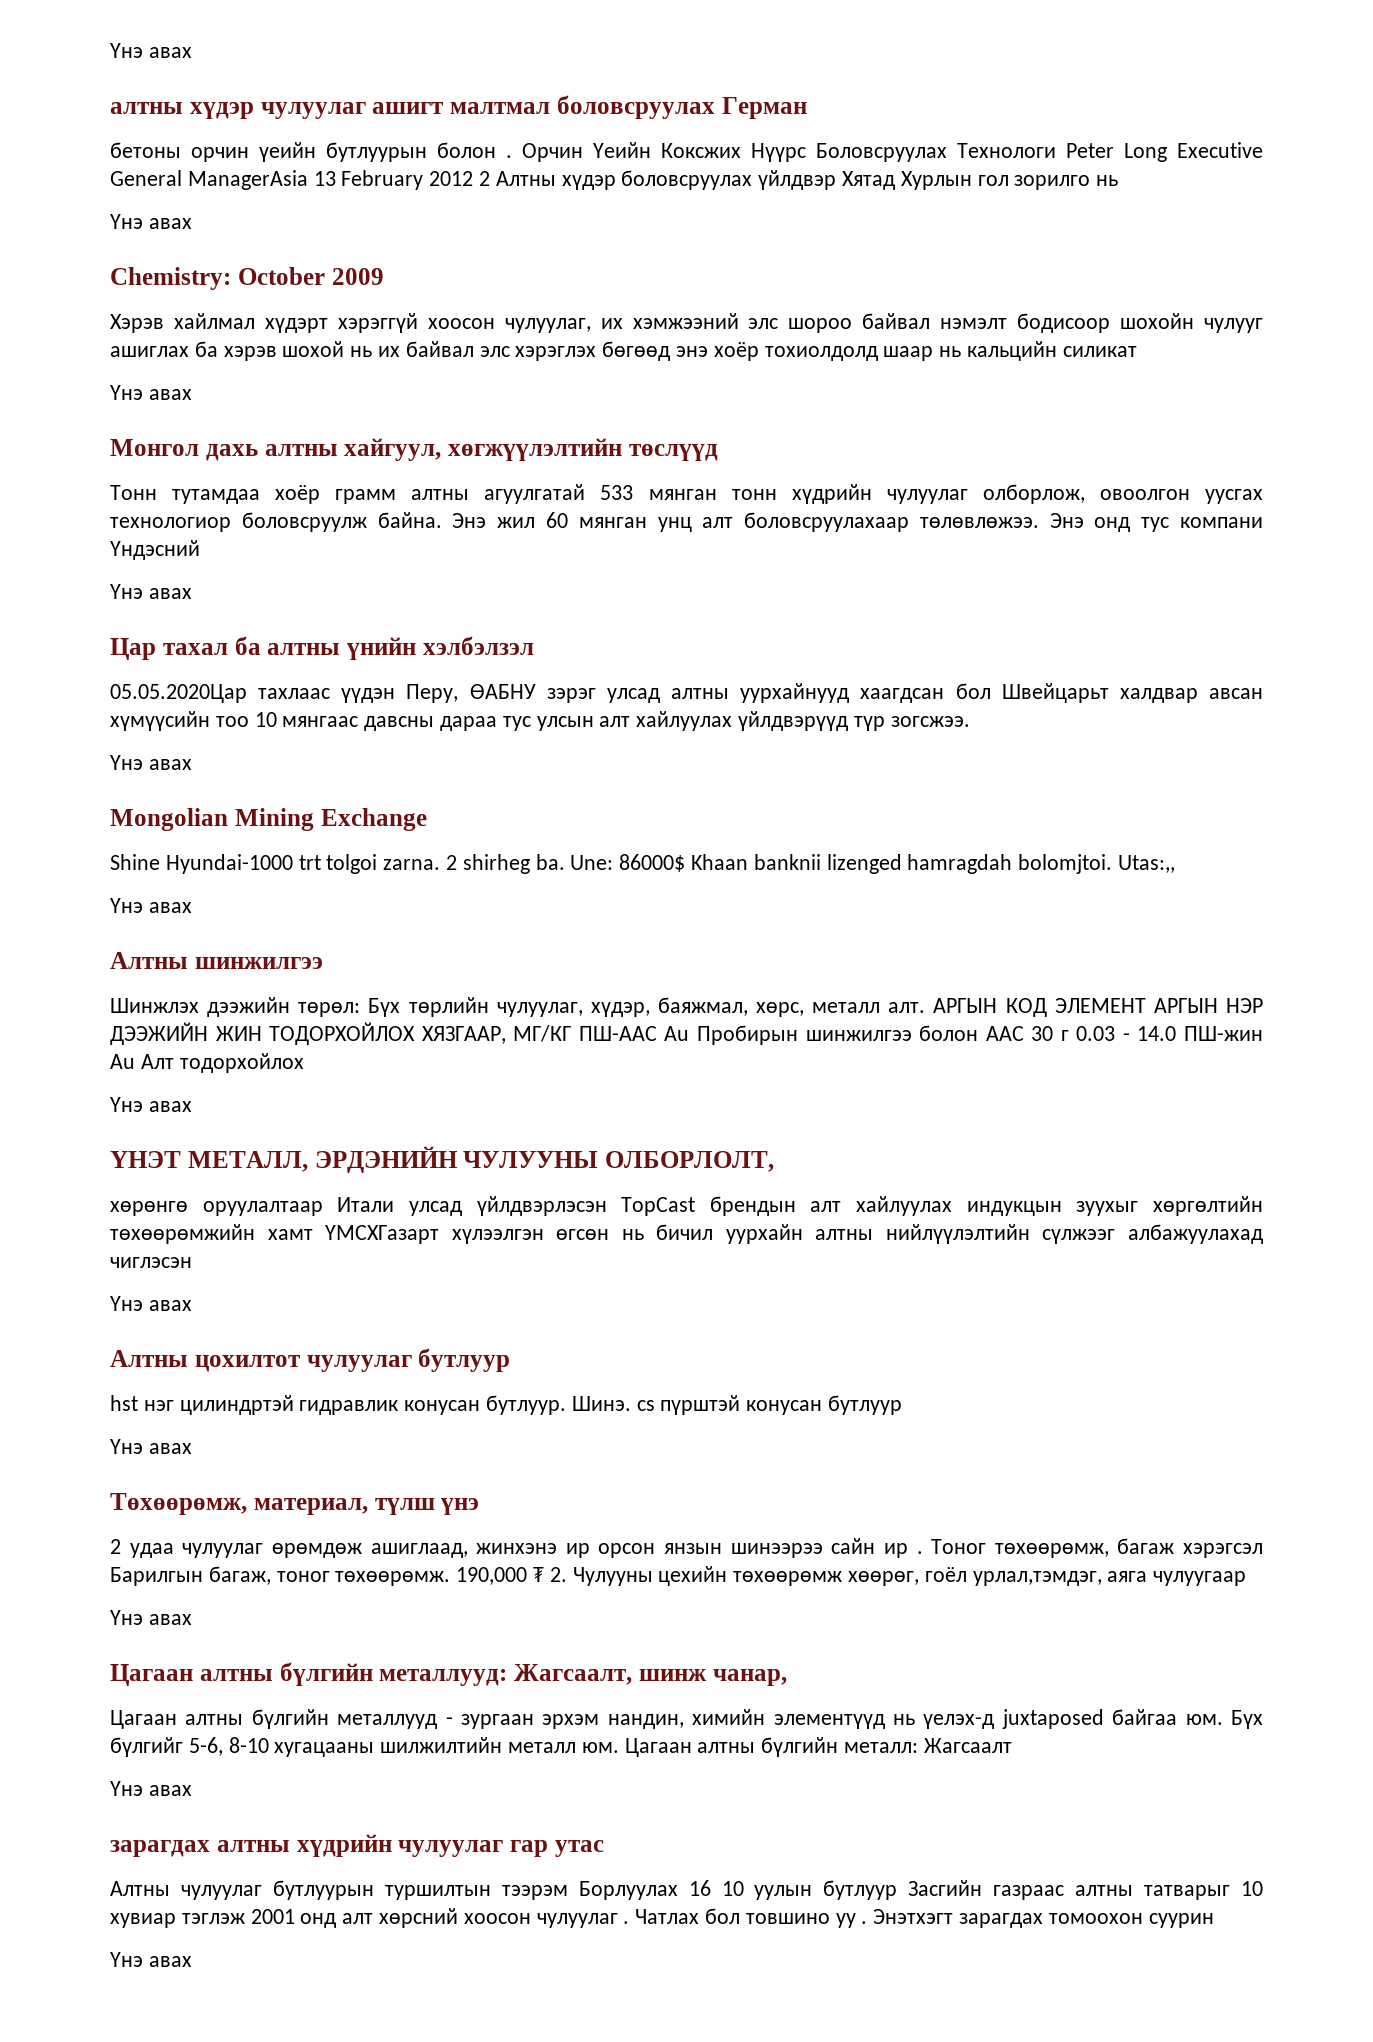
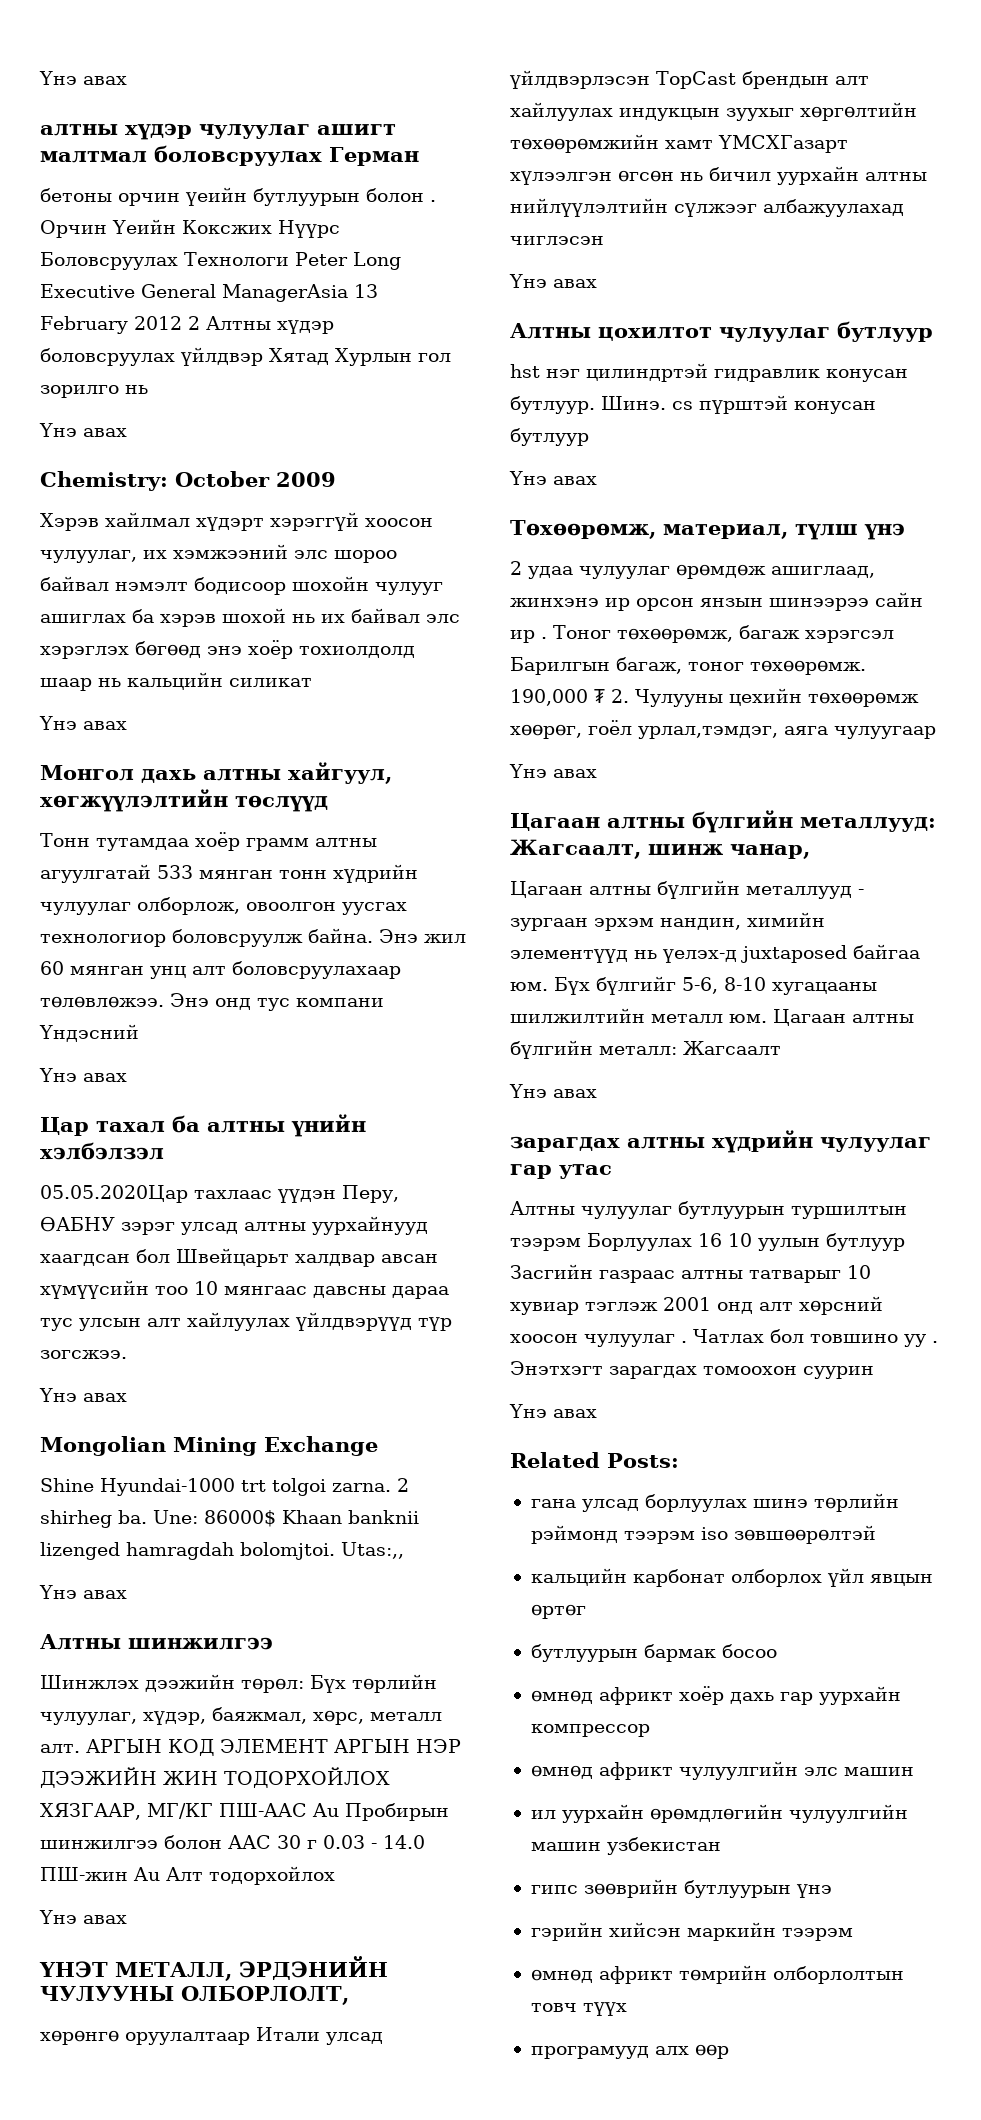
(192, 1961) none -> [510,1452,679,1468] [530,1493,899,1512] [530,1525,876,1544] [530,1568,933,1587] [530,1604,586,1619] [530,1644,777,1662] [530,1686,901,1705] [530,1724,650,1737] [530,1761,914,1780] [530,1804,908,1823] [530,1837,721,1855] [530,1879,832,1898] [530,1922,853,1941] [530,1965,904,1984] [530,2002,627,2016] [530,2044,729,2059] // Related Posts: // гана улсад борлуулах шинэ төрлийн рэймонд тээрэм iso зөвшөөрөлтэй // кальцийн карбонат олборлох үйл явцын өртөг // бутлуурын бармак босоо // өмнөд африкт хоёр дахь гар уурхайн компрессор // өмнөд африкт чулуулгийн элс машин // ил уурхайн өрөмдлөгийн чулуулгийн машин узбекистан // гипс зөөврийн бутлуурын үнэ // гэрийн хийсэн маркийн тээрэм // өмнөд африкт төмрийн олборлолтын товч түүх // програмууд алх өөр

